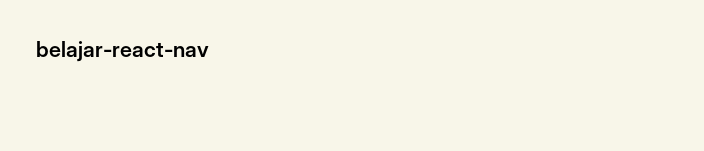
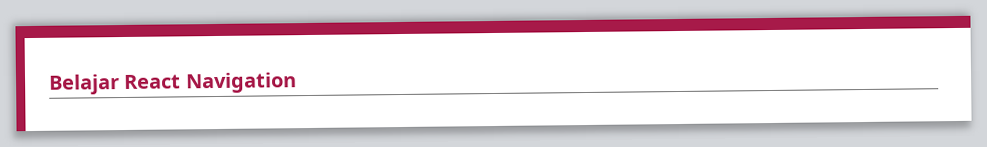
[36,41,209,62] belajar-react-nav -> [48,72,297,95] Belajar React Navigation

